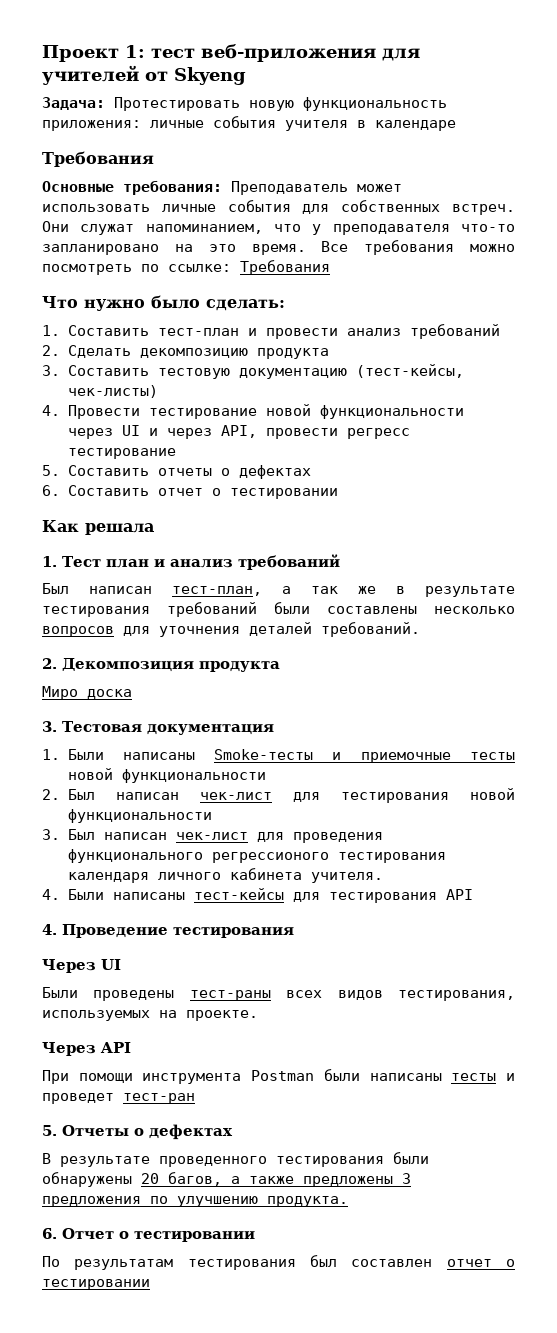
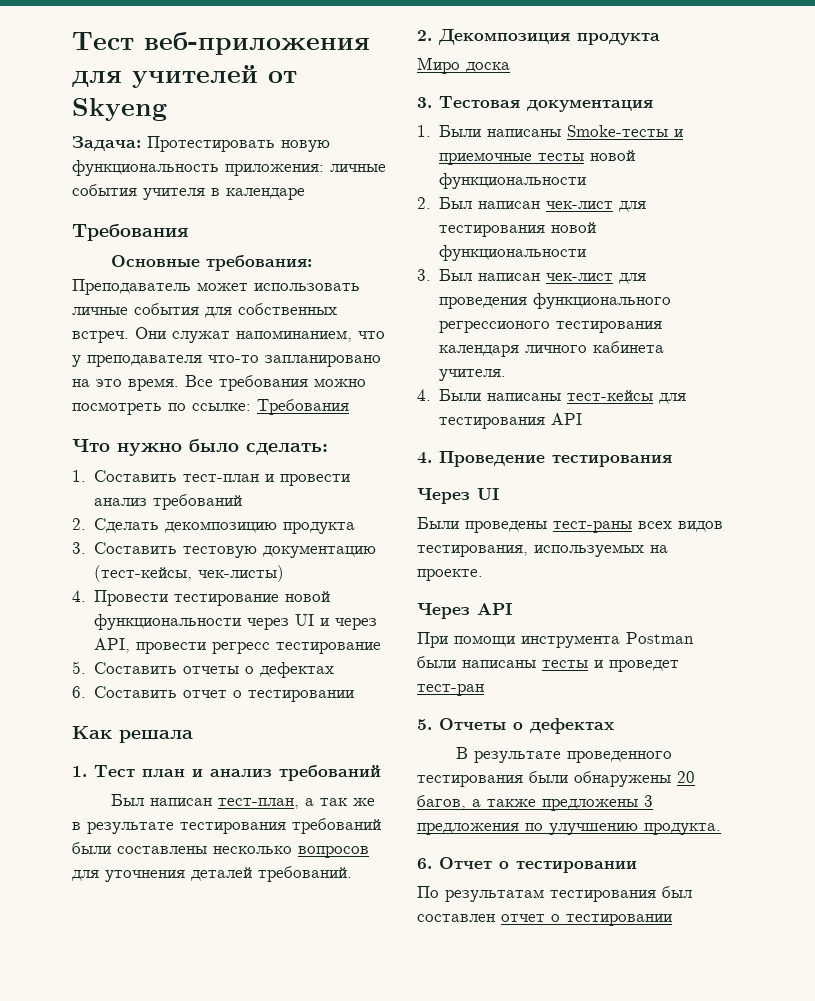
[42,45,195,62] Проект 1: тест -> [72,32,134,51] Тест

